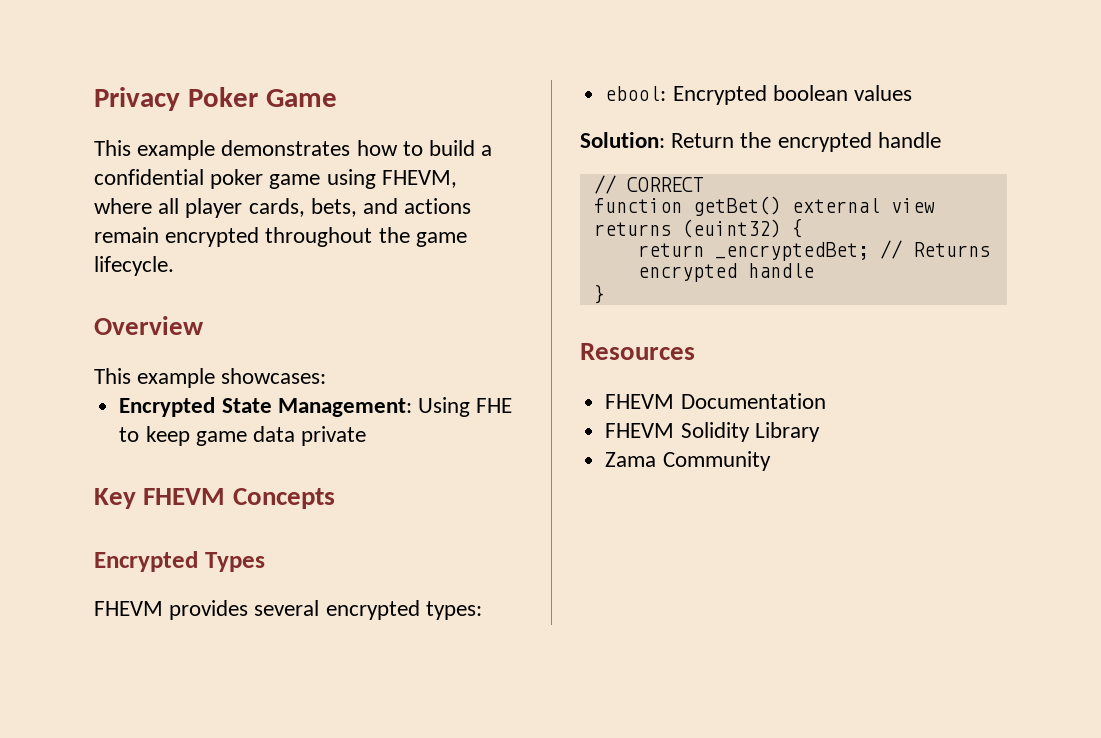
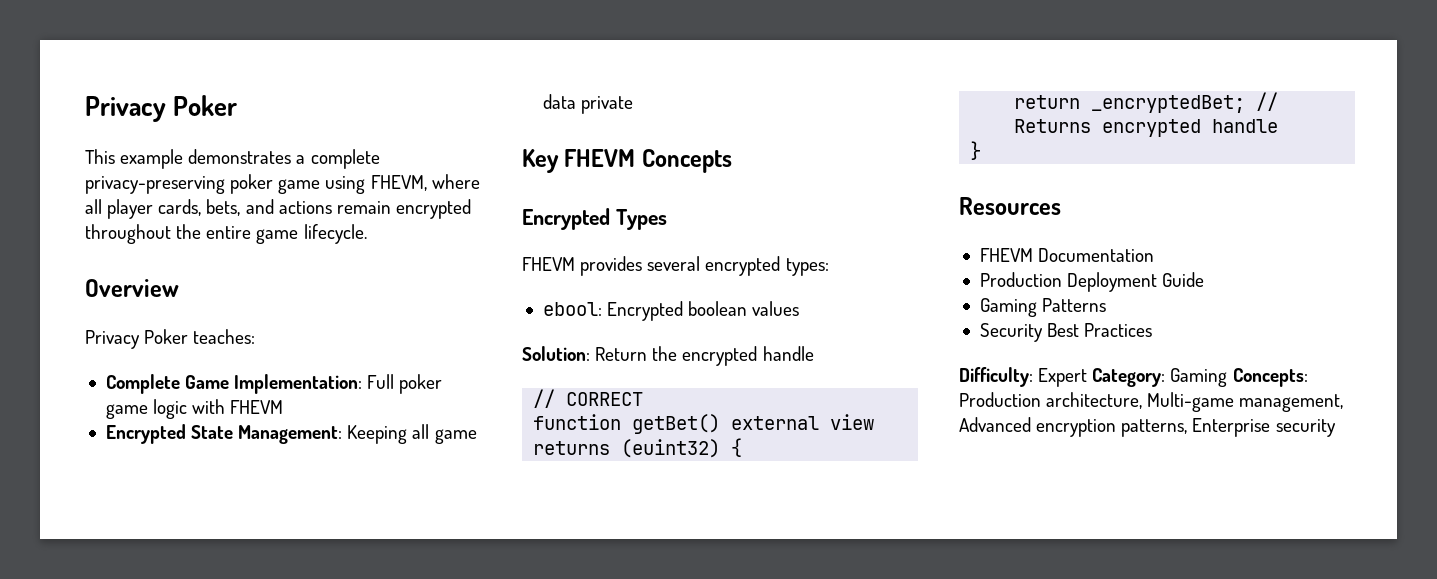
[94,87,337,111] Privacy Poker Game -> [85,95,238,122] Privacy Poker
[356,140,493,156] [94,169,204,185] how to build a confidential -> [296,149,380,169] [85,176,225,194] a complete privacy-preserving
(410, 235) none -> [206,226,252,239] entire
[94,368,327,388] This example showcases: -> [85,329,256,349] [105,374,443,394] [105,399,284,419] Privacy Poker teaches: // Complete Game Implementation: Full poker game logic with FHEVM
[417,397,513,417] [119,426,190,446] Using FHE to keep -> [347,424,430,444] Keeping all
[605,422,820,442] [605,451,771,471] FHEVM Solidity Library // Zama Community -> [979,272,1205,292] [979,298,1107,317] [979,323,1153,342] [959,367,1308,387] [959,392,1344,412] [959,417,1336,437] Production Deployment Guide // Gaming Patterns // Security Best Practices // Difficulty: Expert Category: Gaming Concepts: Production architecture, Multi-game management, Advanced encryption patterns, Enterprise security

